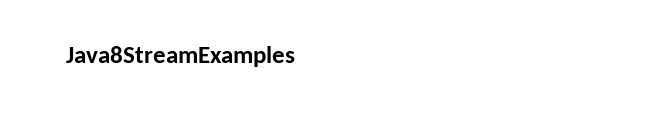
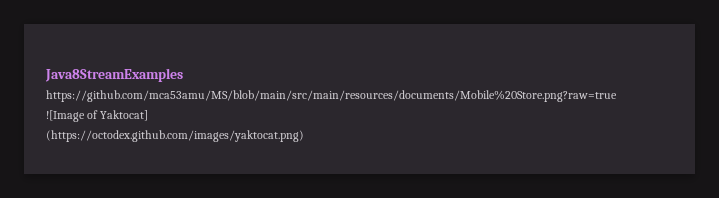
(295, 56) none -> [46,90,617,102] [46,110,149,122] [46,130,304,142] // https://github.com/mca53amu/MS/blob/main/src/main/resources/documents/Mobile%20Store.png?raw=true // ![Image of Yaktocat] // (https://octodex.github.com/images/yaktocat.png)

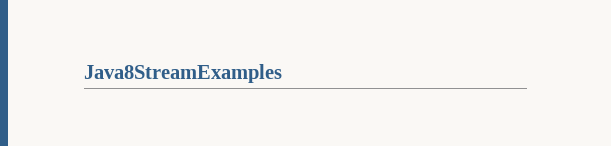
[46,90,617,102] [46,110,149,122] [46,130,304,142] // https://github.com/mca53amu/MS/blob/main/src/main/resources/documents/Mobile%20Store.png?raw=true // ![Image of Yaktocat] // (https://octodex.github.com/images/yaktocat.png) -> (282, 73) none

